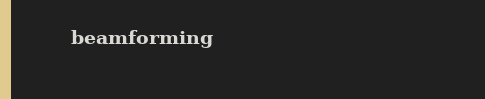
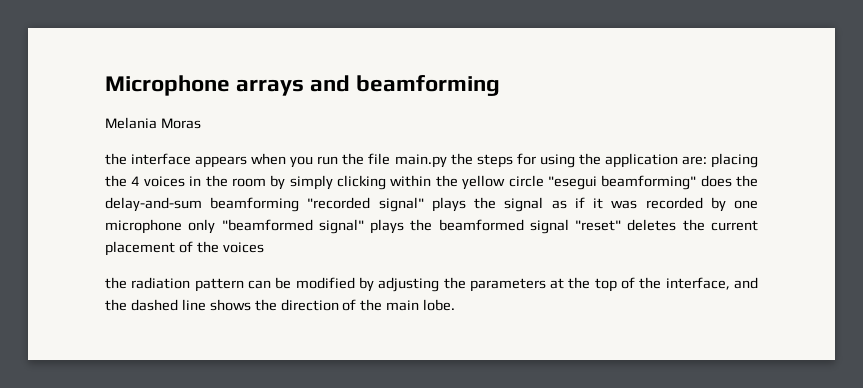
[71,30,213,48] beamforming -> [105,75,501,96] [105,117,201,129] [105,153,758,168] [105,175,758,190] [105,197,759,212] [105,219,758,234] [105,241,264,256] [105,277,758,292] [105,299,456,311] Microphone arrays and beamforming // Melania Moras // the interface appears when you run the file main.py the steps for using the application are: placing the 4 voices in the room by simply clicking within the yellow circle "esegui beamforming" does the delay-and-sum beamforming "recorded signal" plays the signal as if it was recorded by one microphone only "beamformed signal" plays the beamformed signal "reset" deletes the current placement of the voices // the radiation pattern can be modified by adjusting the parameters at the top of the interface, and the dashed line shows the direction of the main lobe.

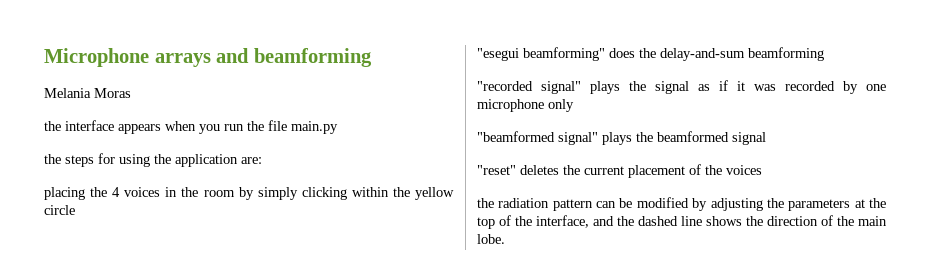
(447, 161) none -> (338, 127) //
(707, 160) none -> (262, 160) //
(544, 181) none -> (75, 210) //
(300, 204) none -> (824, 54) //
(216, 226) none -> (574, 105) //
(569, 226) none -> (766, 138) //

